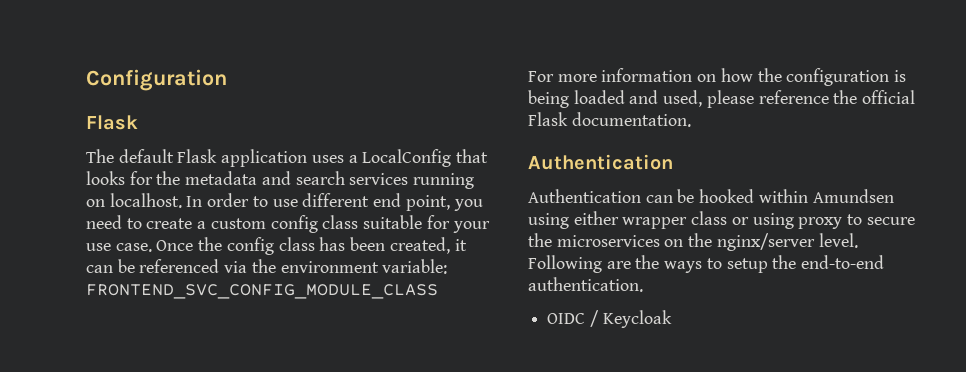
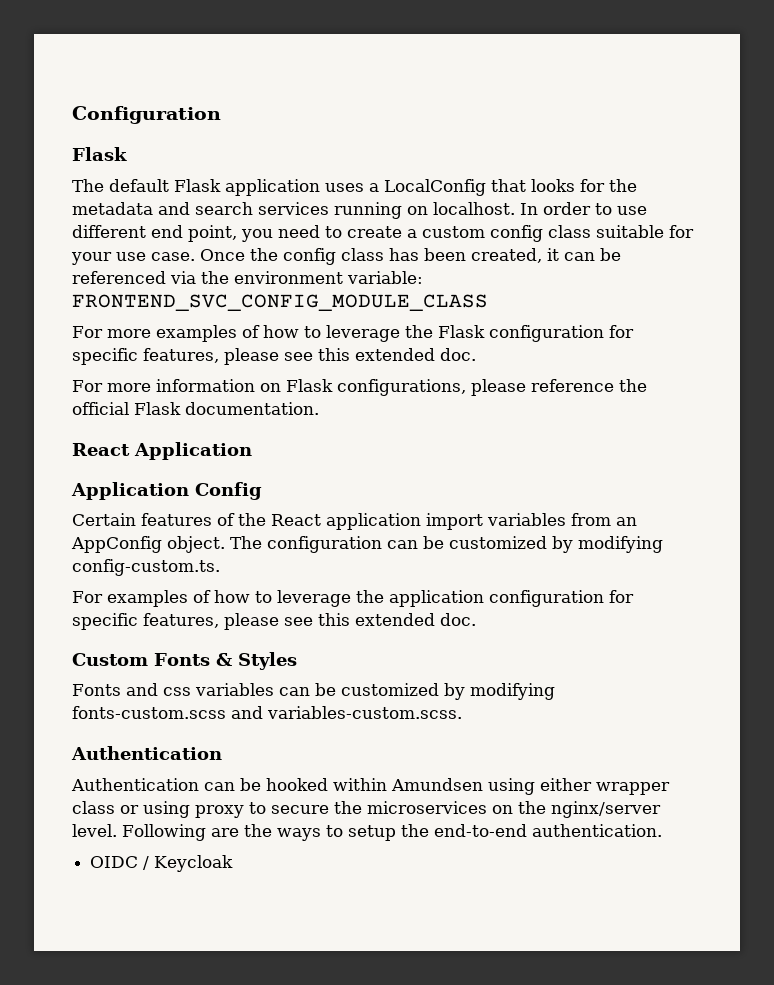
[601,68,907,86] [528,90,703,108] information on how the configuration is being loaded and used, -> [155,325,634,342] [72,348,476,365] [72,379,466,396] examples of how to leverage the Flask configuration for specific features, please see this extended doc. // For more information on Flask configurations,
(691, 119) none -> [72,442,252,460] [71,482,262,500] [72,513,637,530] [71,536,663,553] [72,559,220,576] [72,590,634,607] [72,613,476,630] [72,652,297,670] [72,683,555,700] [72,706,462,719] // React Application // Application Config // Certain features of the React application import variables from an AppConfig object. The configuration can be customized by modifying config-custom.ts. // For examples of how to leverage the application configuration for specific features, please see this extended doc. // Custom Fonts & Styles // Fonts and css variables can be customized by modifying fonts-custom.scss and variables-custom.scss.

